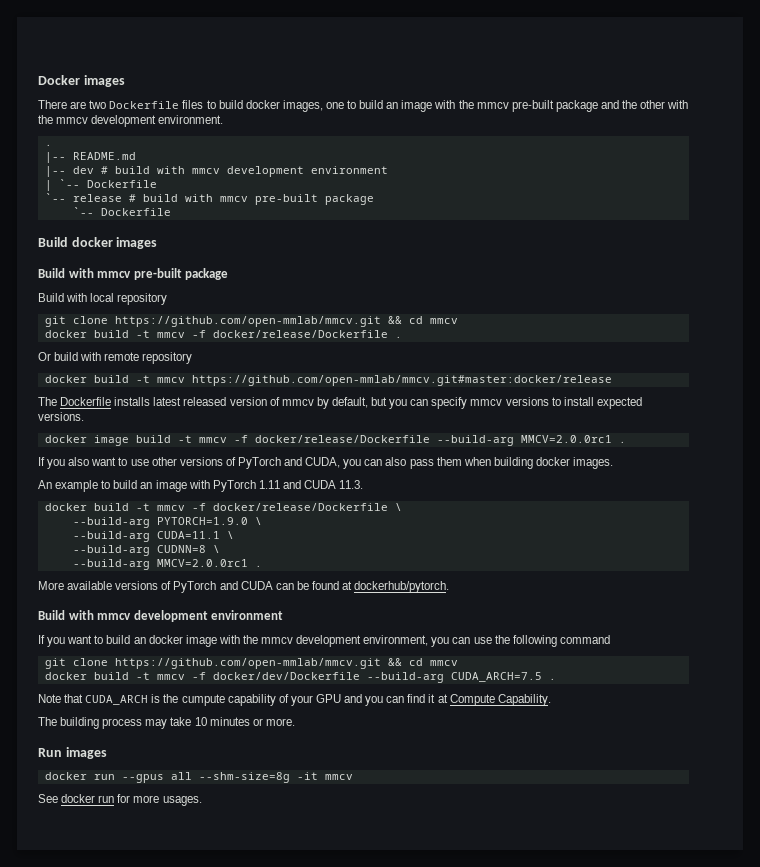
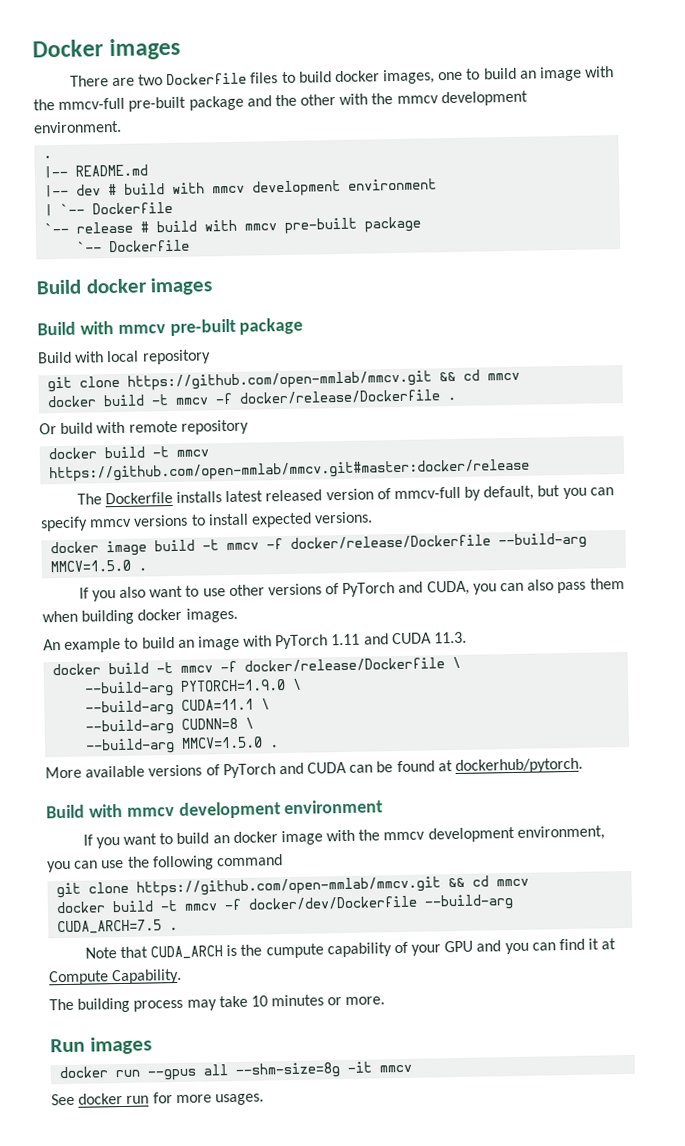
[476,102,509,109] mmcv -> [58,97,126,110] mmcv-full
[281,399,314,406] mmcv -> [393,486,461,500] mmcv-full
[520,435,612,443] MMCV=2.0.0rc1 -> [50,559,132,573] MMCV=1.5.0
[156,559,248,567] MMCV=2.0.0rc1 -> [181,736,264,749] MMCV=1.5.0

